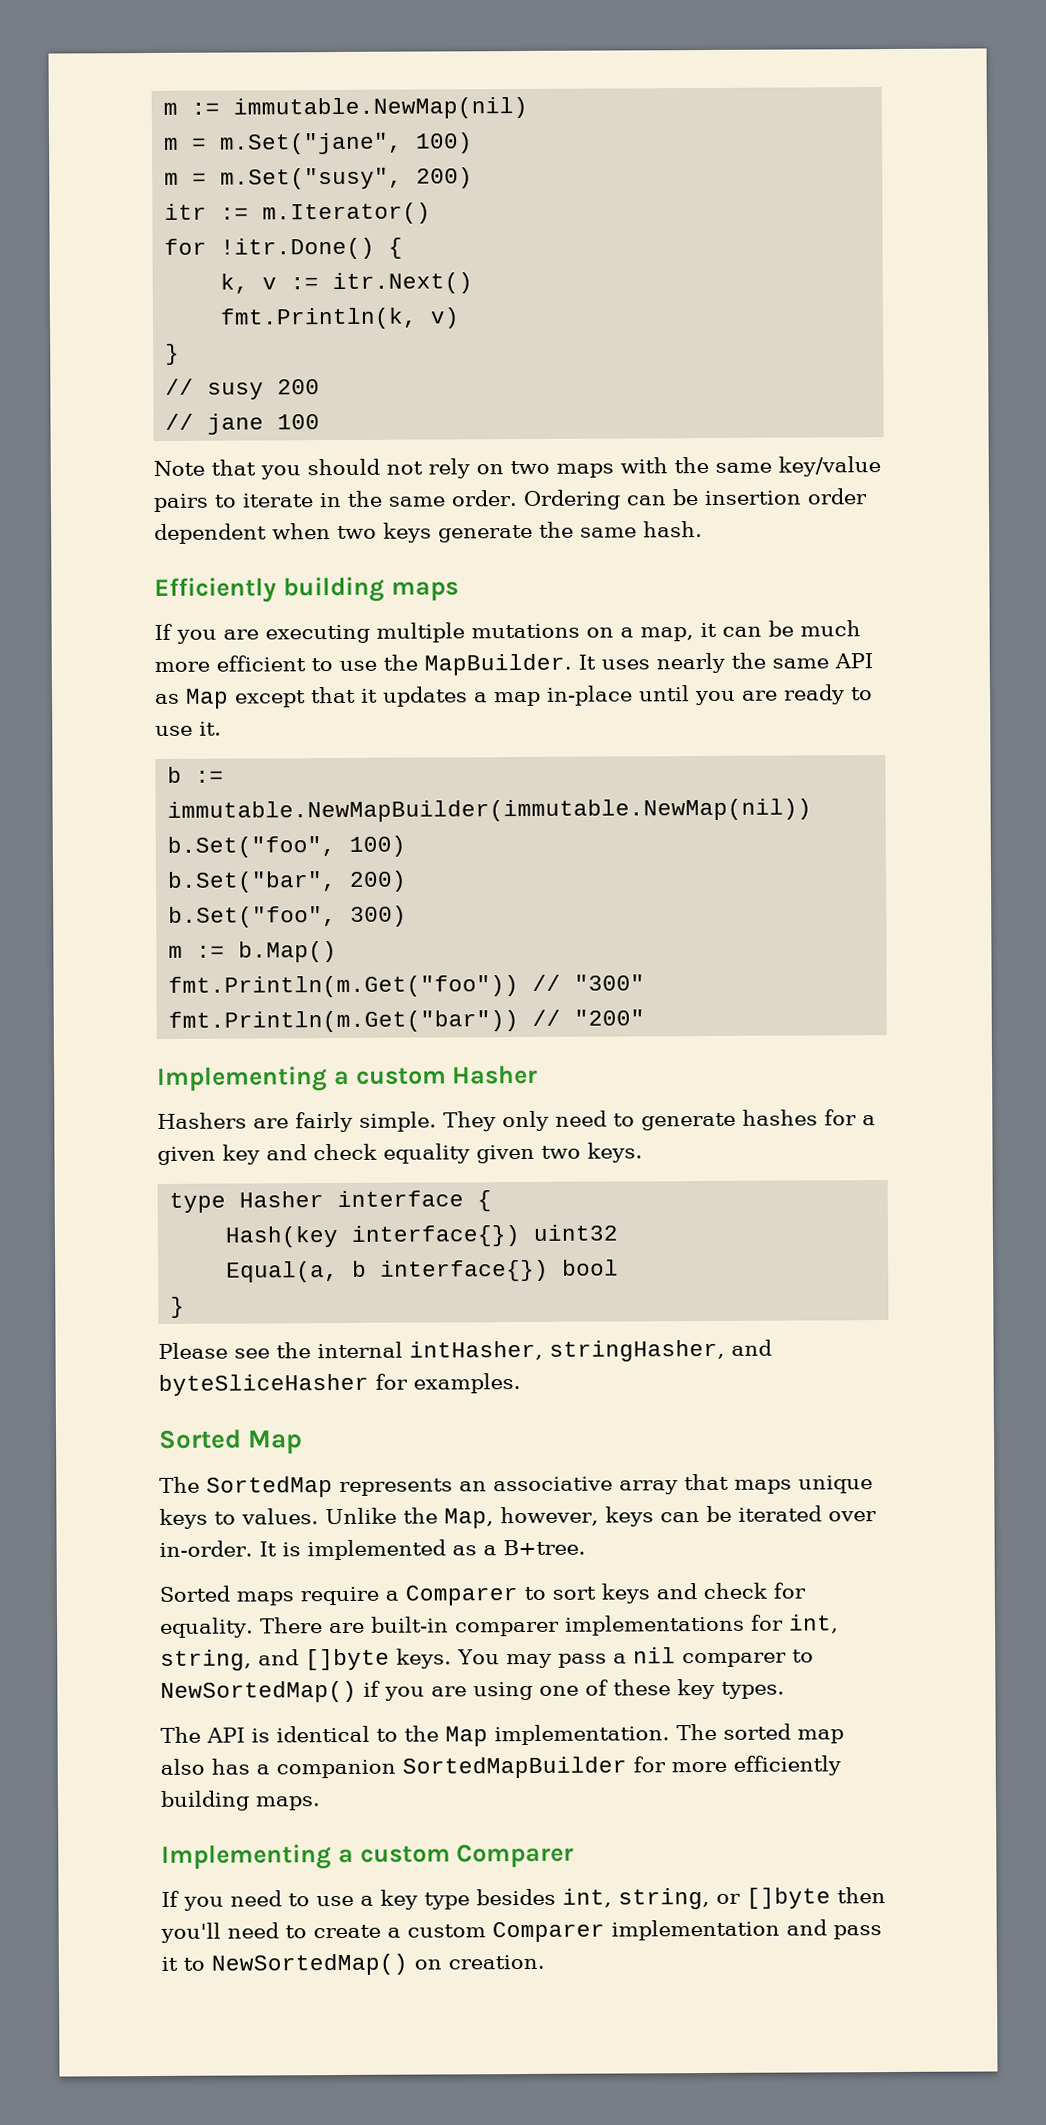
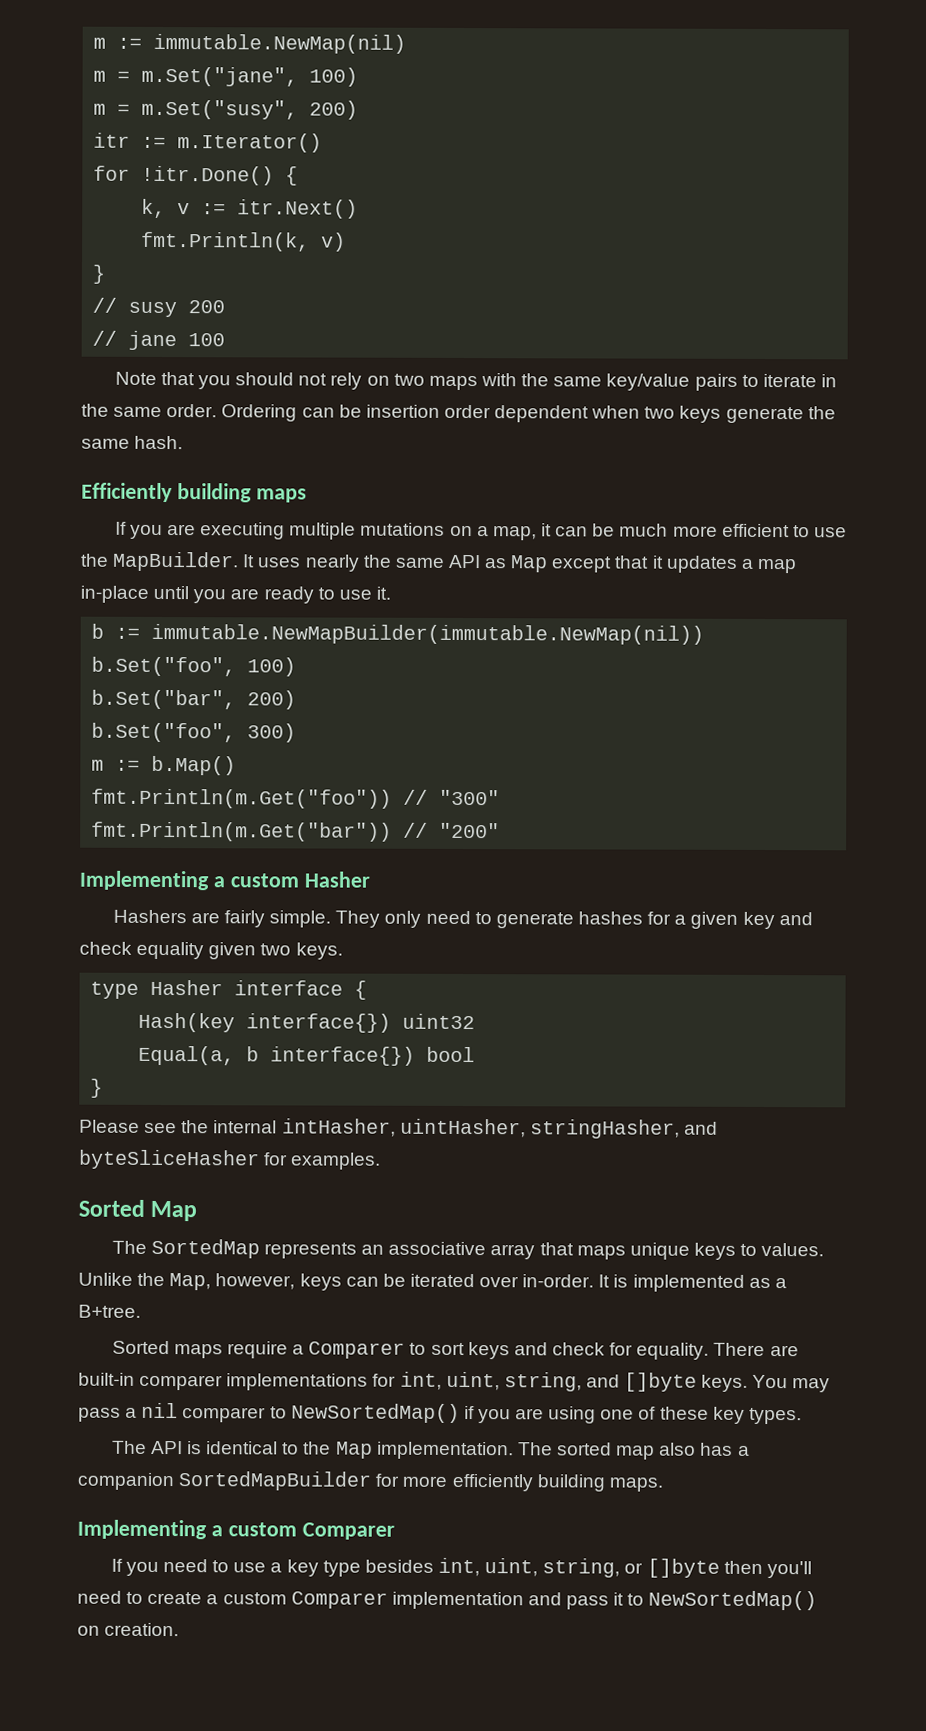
(543, 1350) none -> [399,1118,526,1138] uintHasher,
(839, 1624) none -> [445,1371,500,1391] uint,
(612, 1898) none -> [484,1558,539,1577] uint,

